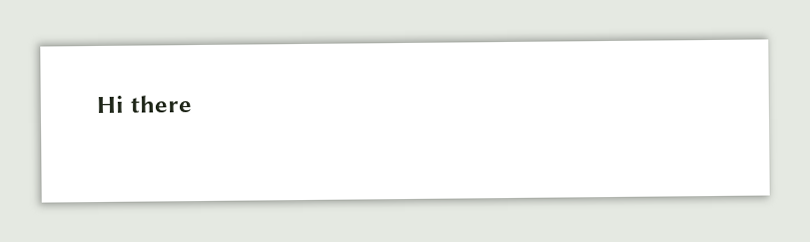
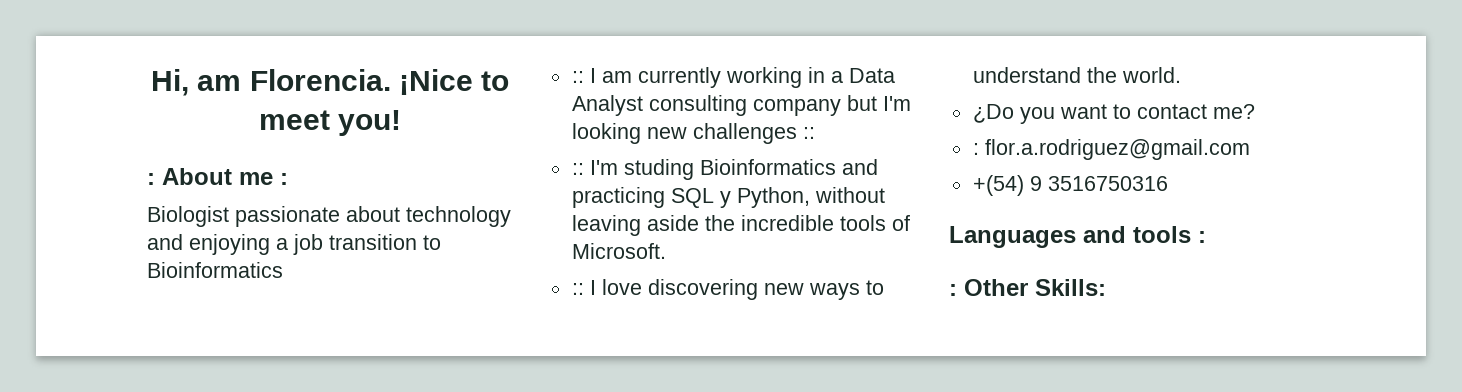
[96,95,192,114] Hi there -> [151,69,509,96] [258,110,402,136] [147,168,288,185] [147,206,511,227] [147,234,441,255] [147,262,283,278] [571,67,895,88] [571,95,911,116] [571,123,815,144] [571,159,878,180] [571,187,885,208] [571,215,910,236] [571,243,666,259] [571,279,884,300] [972,67,1181,83] [972,104,1255,124] [972,139,1250,160] [972,175,1168,196] [949,226,1206,248] [949,279,1106,296] Hi, am Florencia. ¡Nice to meet you! // : About me : // Biologist passionate about technology and enjoying a job transition to Bioinformatics // :: I am currently working in a Data Analyst consulting company but I'm looking new challenges :: // :: I'm studing Bioinformatics and practicing SQL y Python, without leaving aside the incredible tools of Microsoft. // :: I love discovering new ways to understand the world. // ¿Do you want to contact me? // : flor.a.rodriguez@gmail.com // +(54) 9 3516750316 // Languages and tools : // : Other Skills:

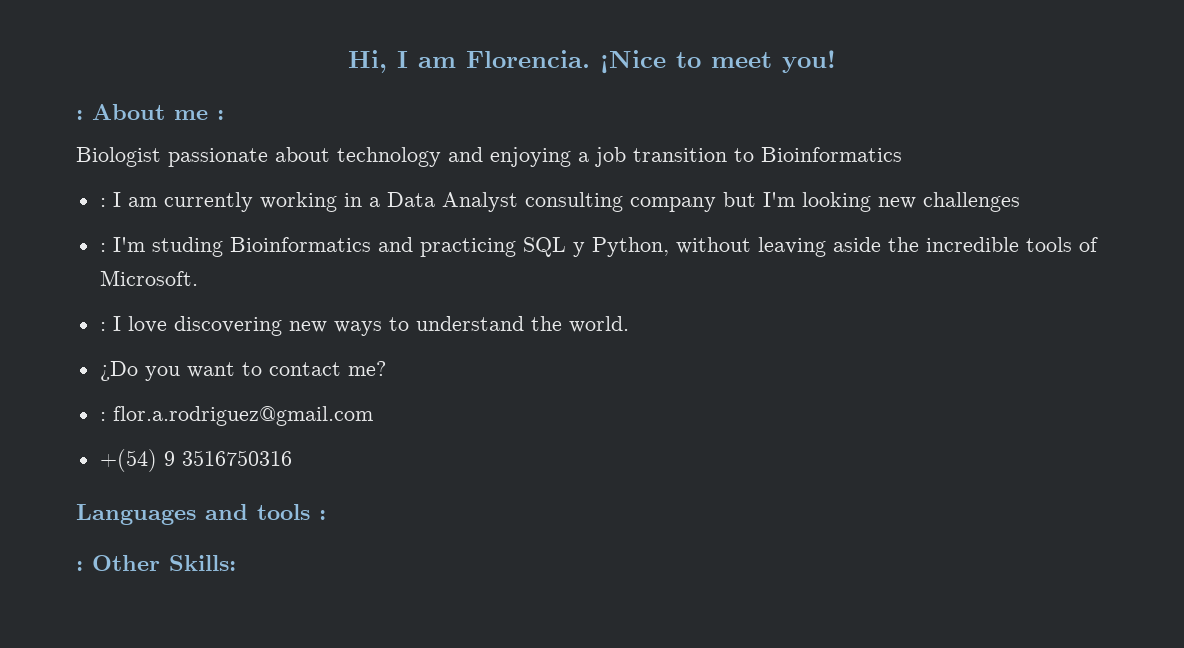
(190, 82) none -> [397,51,408,68] I
[571,71,584,83] :: -> [99,198,106,207] :
[802,127,815,139] [571,163,584,175] :: // :: -> [99,243,106,252] // :
[571,283,584,295] :: -> [99,322,106,331] :

